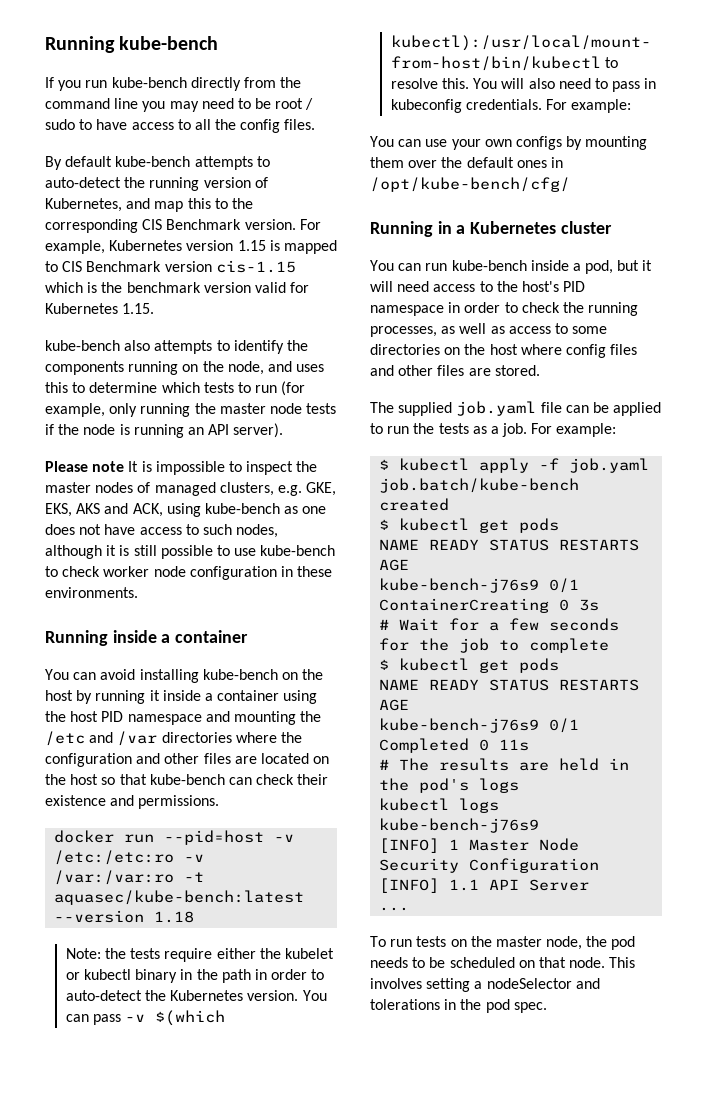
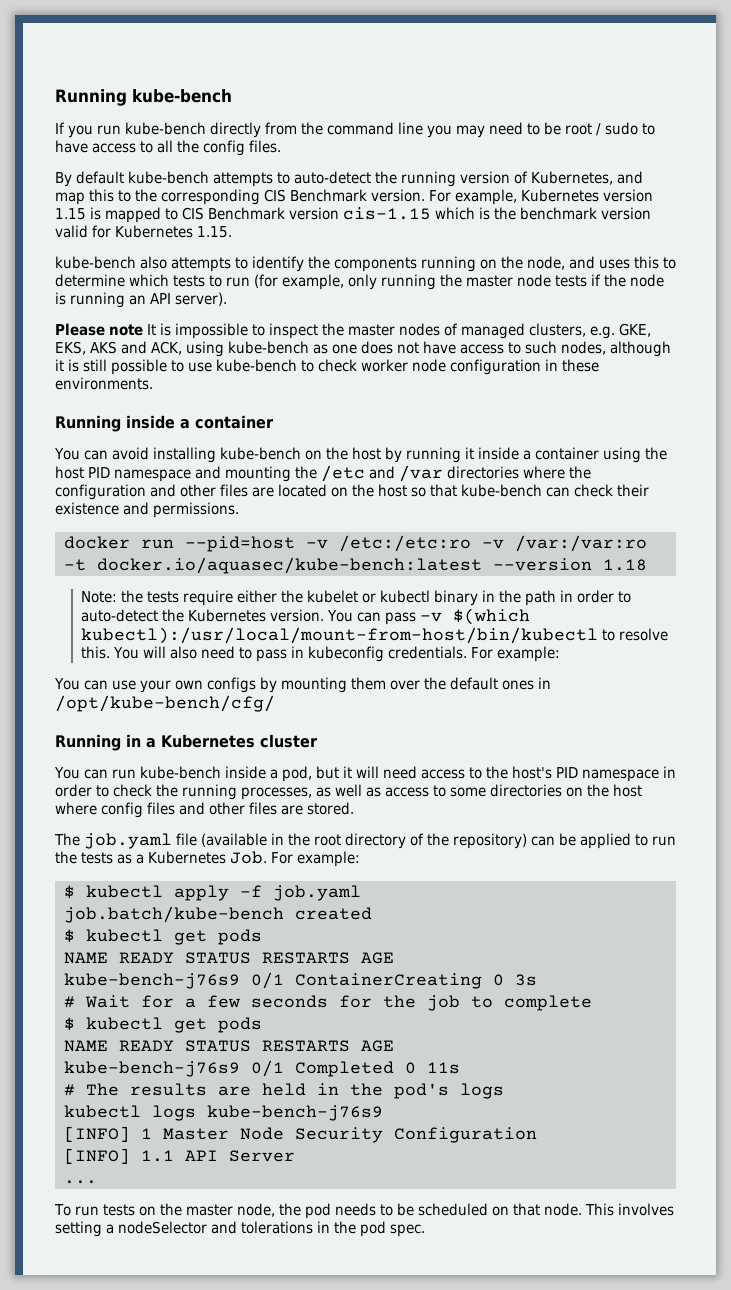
[54,890,305,905] aquasec/kube-bench:latest -> [96,557,482,574] docker.io/aquasec/kube-bench:latest
[398,402,453,416] supplied -> (80, 839) none
(562, 407) none -> [201,833,527,849] (available in the root directory of the repository)
[502,423,528,437] job. -> [148,851,267,864] Kubernetes Job.

